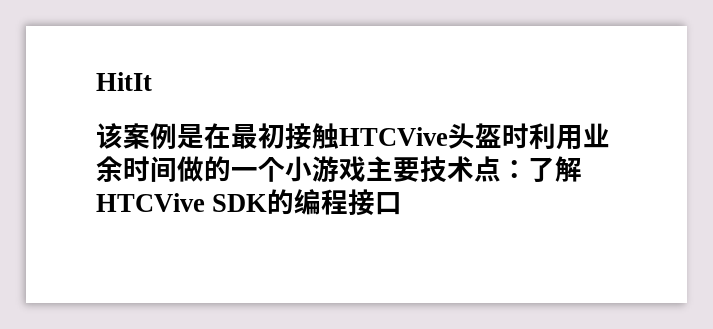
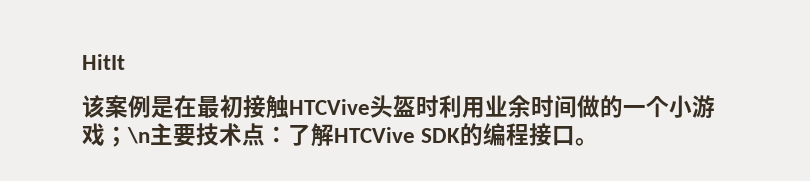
(366, 169) none -> [105,126,150,147] ；\n
(403, 203) none -> [575,138,599,146] 。

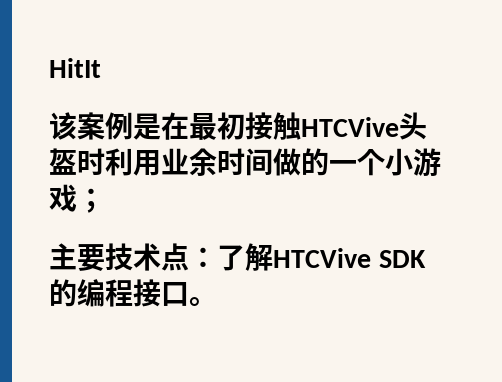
[127,127,150,144] \n -> (105, 200) //

